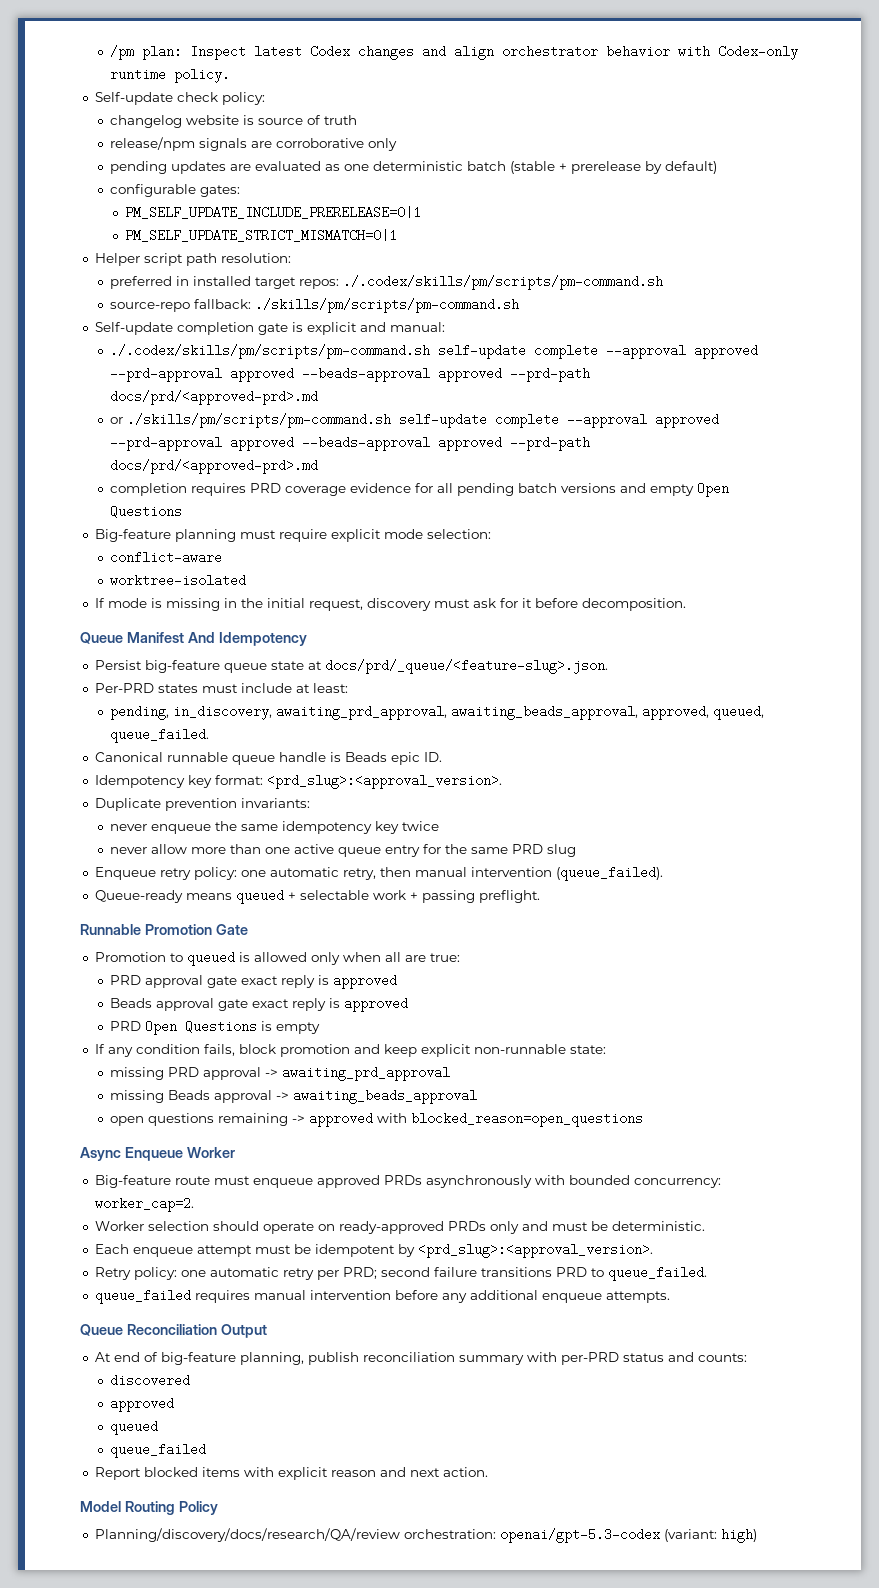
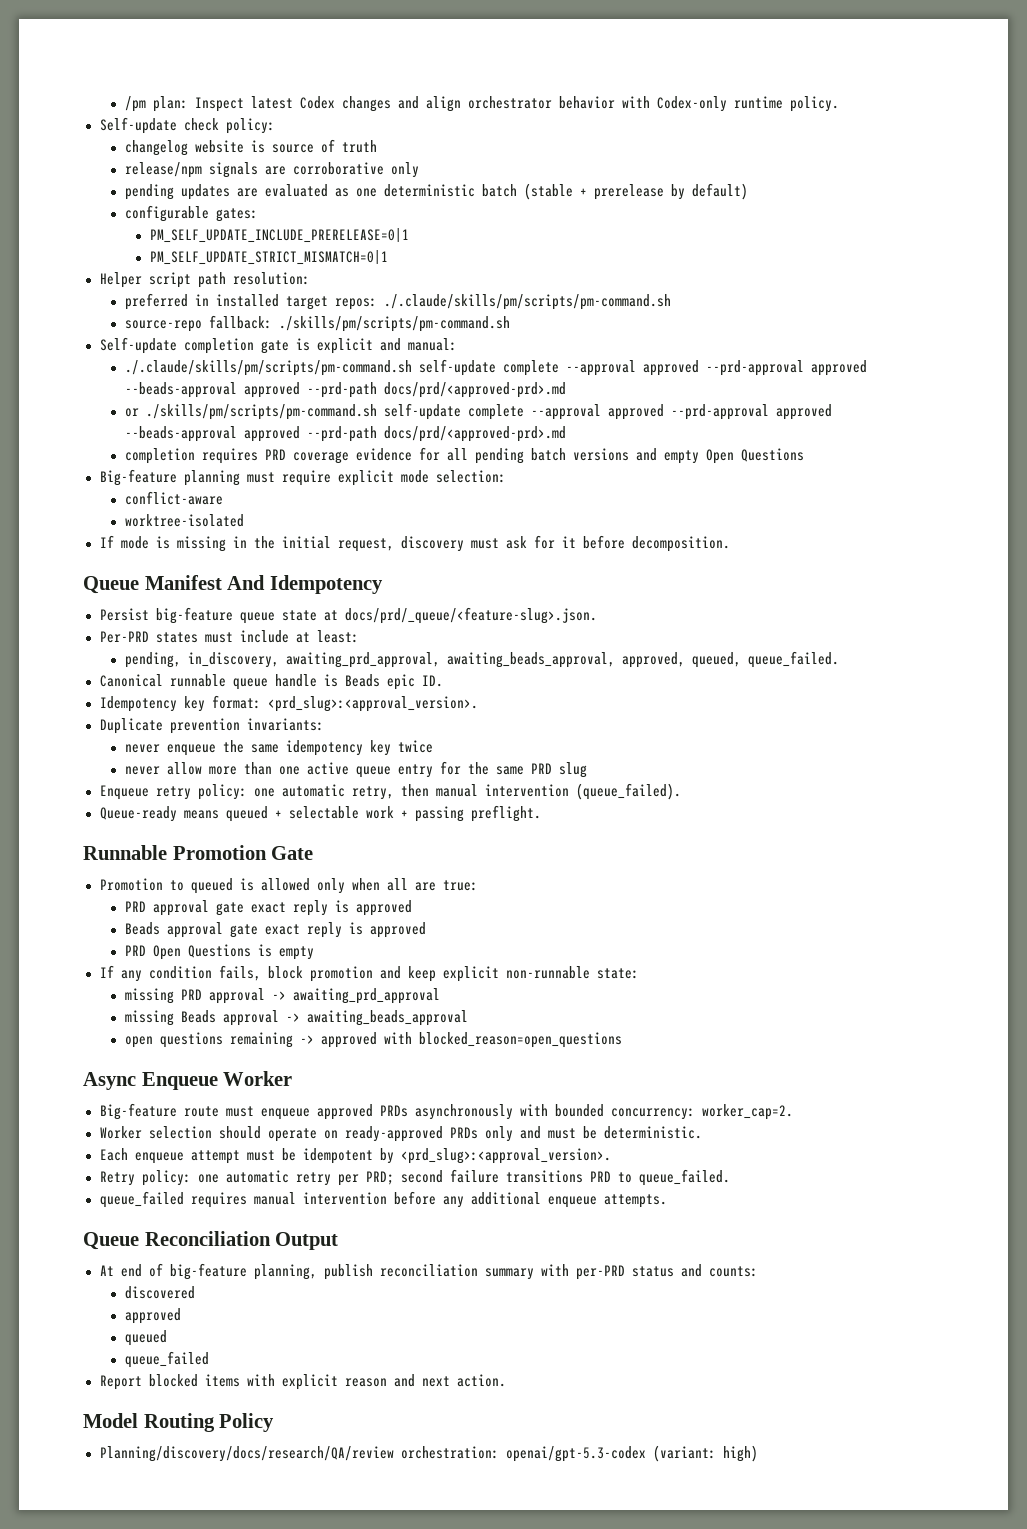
[342,275,663,290] ./.codex/skills/pm/scripts/pm-command.sh -> [383,294,671,310] ./.claude/skills/pm/scripts/pm-command.sh
[109,344,430,359] ./.codex/skills/pm/scripts/pm-command.sh -> [124,360,412,376] ./.claude/skills/pm/scripts/pm-command.sh

